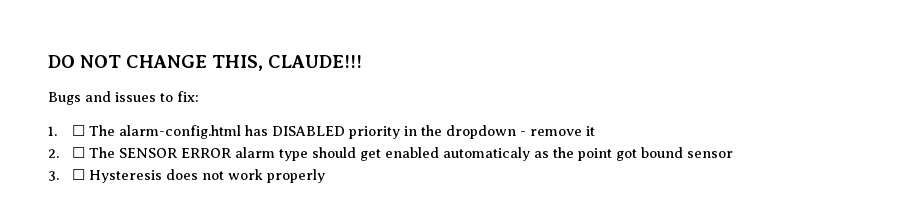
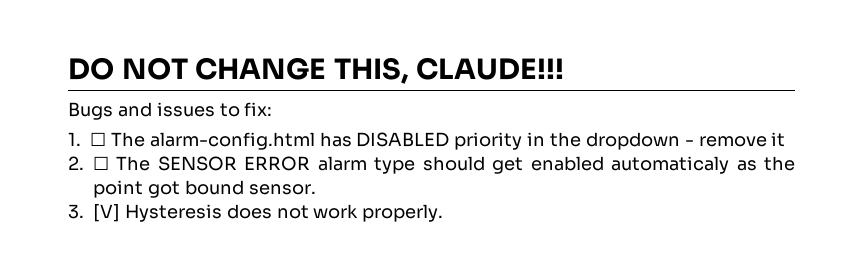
[687,151,734,158] sensor -> [248,184,316,195] sensor.
[72,169,86,180] ☐ -> [93,204,120,222] [V]
[267,169,326,183] properly -> [362,204,444,222] properly.

